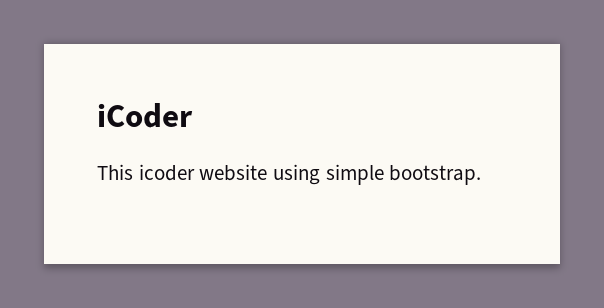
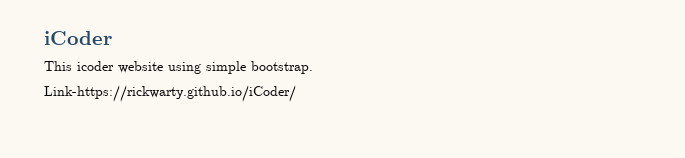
(482, 175) none -> [44,85,296,102] // Link-https://rickwarty.github.io/iCoder/

